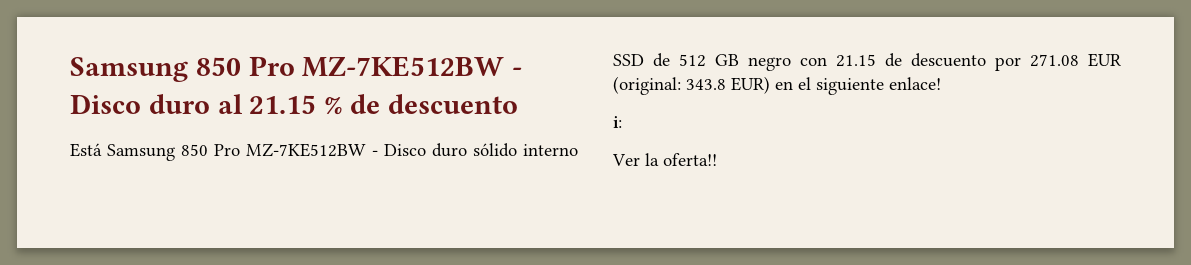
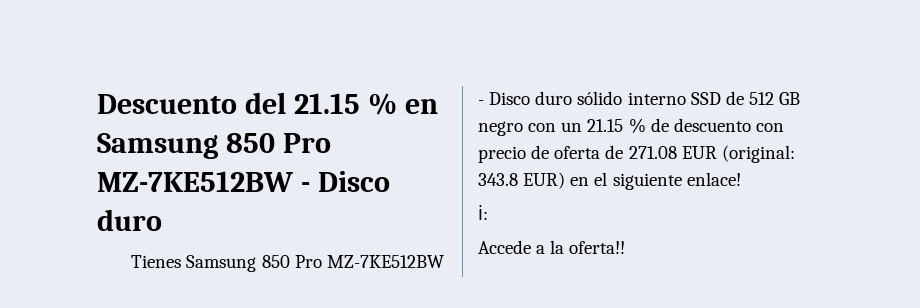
[70,56,523,82] [70,94,518,115] [70,143,102,157] Samsung 850 Pro MZ-7KE512BW - Disco duro al 21.15 % de descuento // Está -> [97,92,439,115] [97,133,332,159] [97,171,391,192] [97,209,162,231] [131,255,182,268] Descuento del 21.15 % en Samsung 850 Pro MZ-7KE512BW - Disco duro // Tienes
[836,53,1021,71] 21.15 de descuento por -> [561,118,784,133] [478,145,624,163] un 21.15 % de descuento con precio de oferta de
[612,154,640,166] Ver -> [478,240,546,254] Accede a

